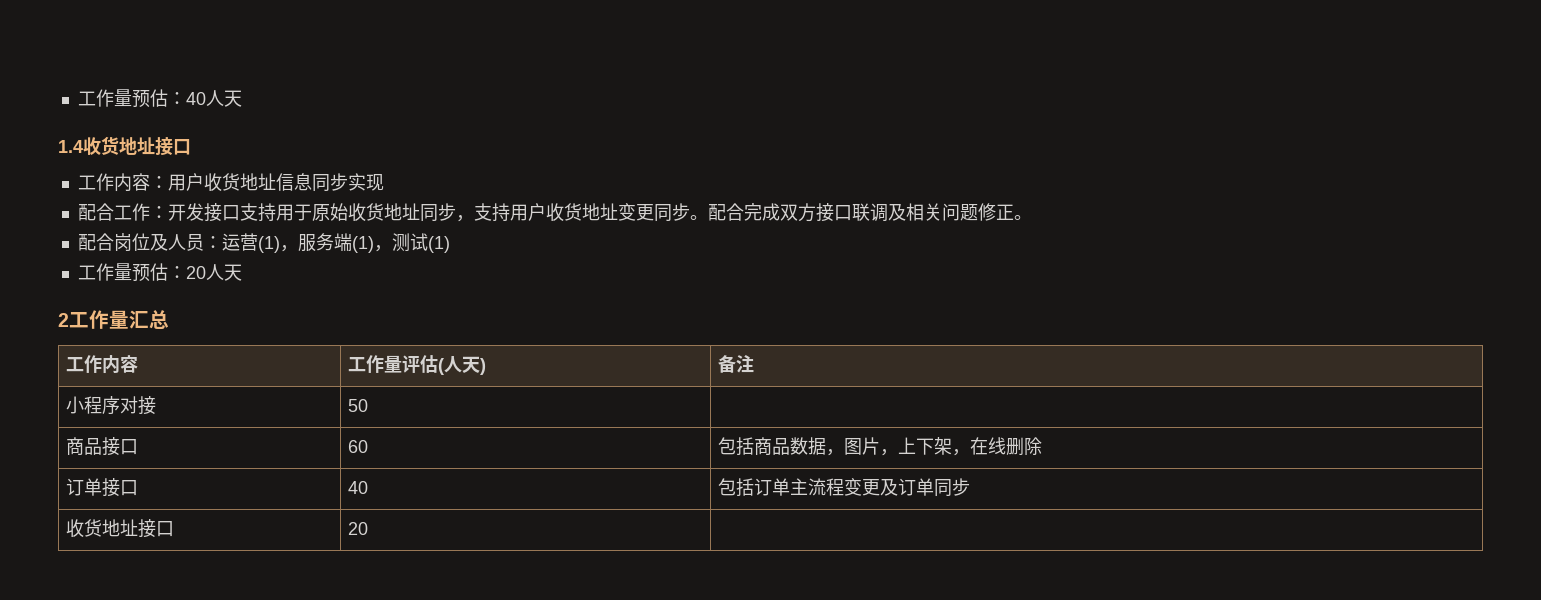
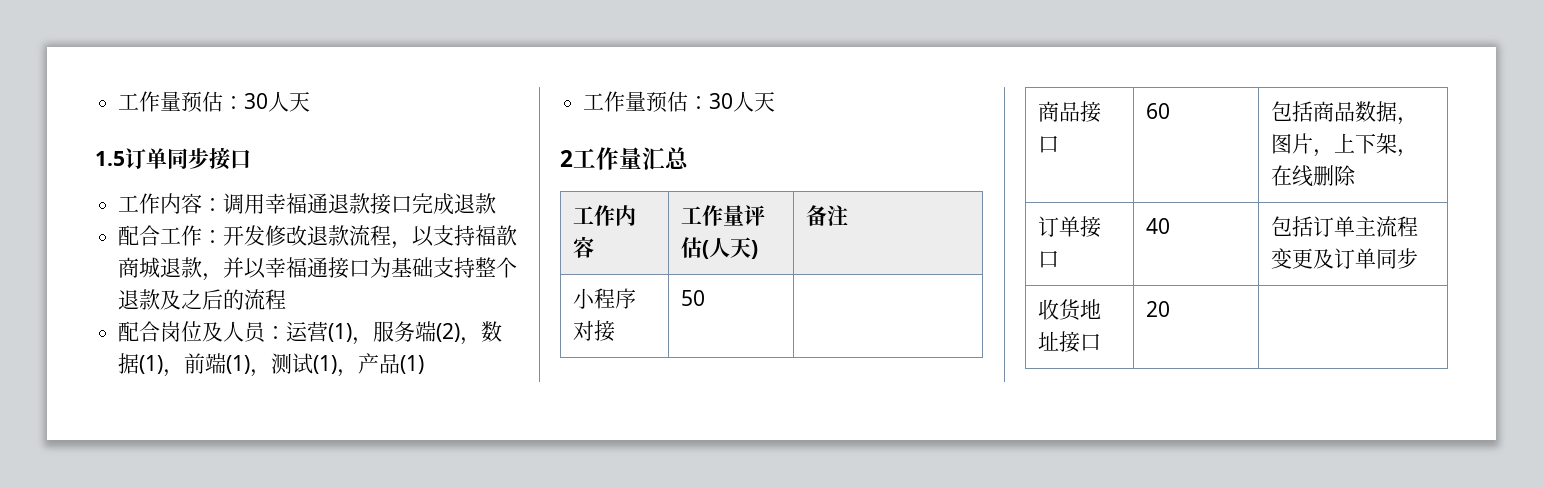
[77,89,242,108] [58,136,155,155] 工作量预估：40人天 // 1.4收货地址 -> [118,91,311,113] [95,148,209,169] 工作量预估：30人天 // 1.5订单同步
[167,173,384,192] [77,203,1032,222] 用户收货地址信息同步实现 // 配合工作：开发接口支持用于原始收货地址同步，支持用户收货地址变更同步。配合完成双方接口联调及相关问题修正。 -> [223,193,497,215] [118,225,518,249] [118,257,518,281] [118,289,287,310] 调用幸福通退款接口完成退款 // 配合工作：开发修改退款流程，以支持福歆商城退款，并以幸福通接口为基础支持整个退款及之后的流程
(352, 242) none -> [436,321,503,345] [118,353,227,377] (2)，数据(1)，前端
[77,263,206,282] // 工作量预估：20 -> [337,353,425,377] [583,91,734,113] ，产品(1) // 工作量预估：30

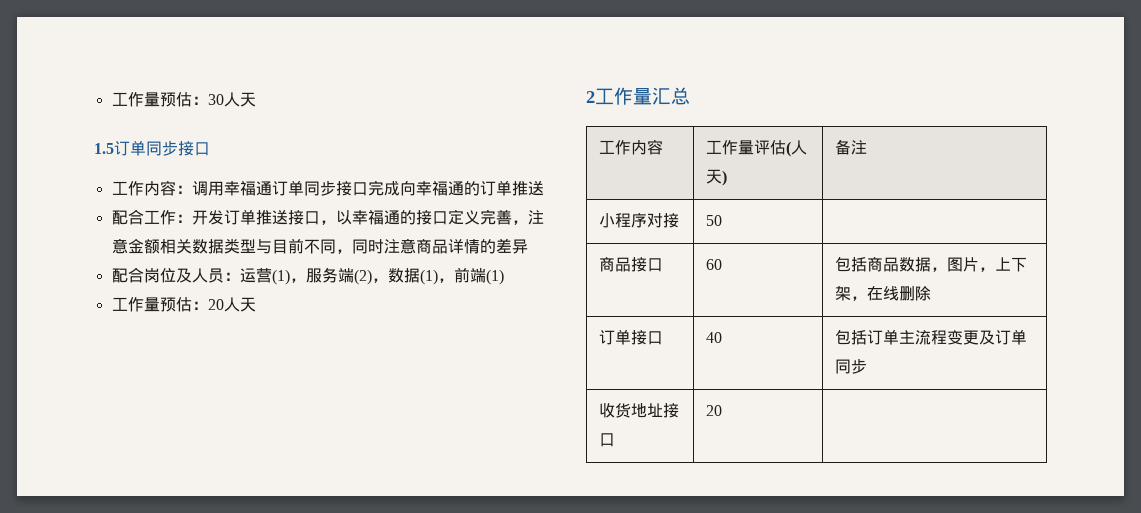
[328,193,497,215] [118,225,518,249] [118,257,518,281] [118,289,287,310] 退款接口完成退款 // 配合工作：开发修改退款流程，以支持福歆商城退款，并以幸福通接口为基础支持整个退款及之后的流程 -> [271,180,544,196] [111,209,544,225] [111,238,528,254] 订单同步接口完成向幸福通的订单推送 // 配合工作：开发订单推送接口，以幸福通的接口定义完善，注意金额相关数据类型与目前不同，同时注意商品详情的差异
[250,353,425,377] [583,91,734,113] ，测试(1)，产品(1) // 工作量预估：30 -> [111,297,224,312] // 工作量预估：20

